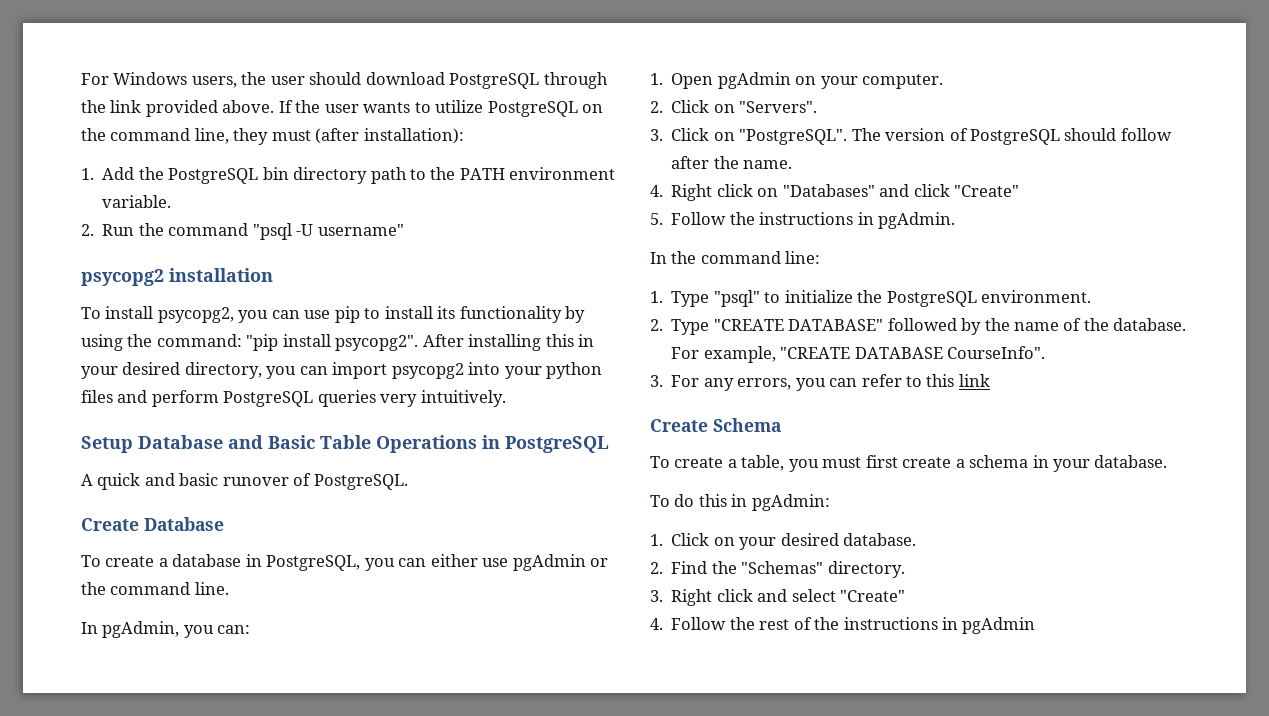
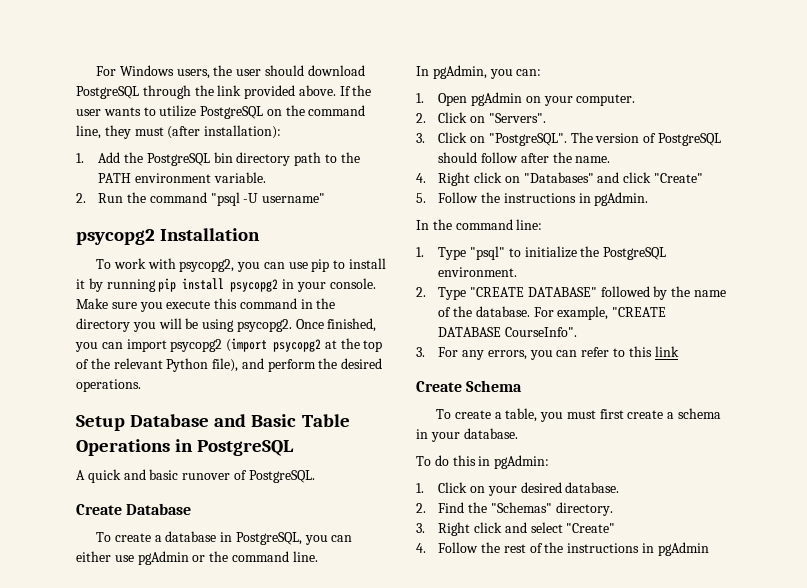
[169,268,273,282] [81,306,154,319] installation // To install -> [160,228,261,241] [95,258,176,269] Installation // To work with
[437,306,586,323] [81,334,595,351] [81,362,603,379] [81,390,506,407] its functionality by using the command: "pip install psycopg2". After installing this in your desired directory, you can import psycopg2 into your python files and perform PostgreSQL queries very intuitively. -> [76,278,376,292] [76,298,336,312] [76,318,377,332] [75,338,383,352] [76,358,383,372] [76,379,141,392] it by running pip install psycopg2 in your console. Make sure you execute this command in the directory you will be using psycopg2. Once finished, you can import psycopg2 (import psycopg2 at the top of the relevant Python file), and perform the desired operations.

